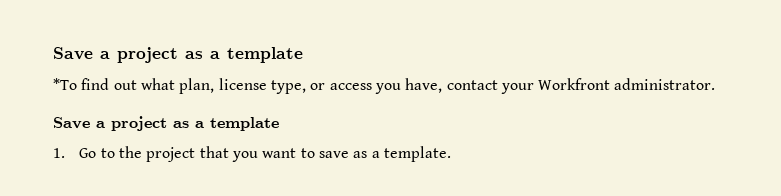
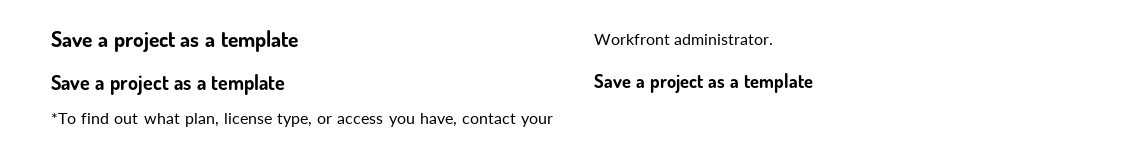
[53,47,303,63] Save a project as a template -> [51,30,299,52] [51,74,285,95] Save a project as a template // Save a project as a template
[53,146,451,162] // 1. Go to the project that you want to save as a template. -> (813, 83) none

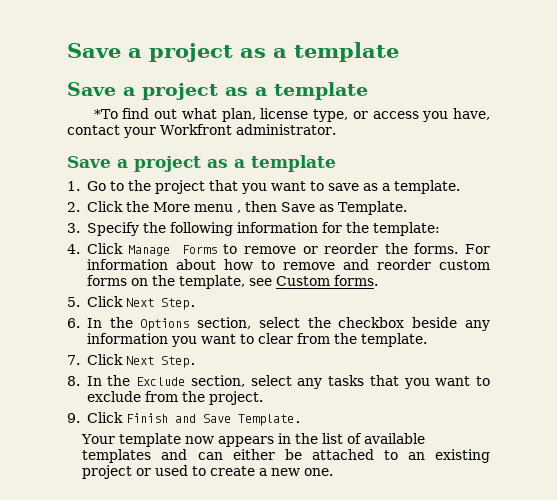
(813, 83) none -> [67,180,460,194] [67,201,407,215] [67,222,440,236] [67,243,490,256] [86,259,490,270] [86,275,378,289] [67,296,196,310] [67,317,490,331] [86,333,427,347] [67,354,196,368] [67,375,491,389] [86,391,263,405] [67,412,301,426] [81,433,426,447] [82,449,491,463] [82,465,334,479] // 1. Go to the project that you want to save as a template. // 2. Click the More menu , then Save as Template. // 3. Specify the following information for the template: // 4. Click Manage Forms to remove or reorder the forms. For information about how to remove and reorder custom forms on the template, see Custom forms. // 5. Click Next Step. // 6. In the Options section, select the checkbox beside any information you want to clear from the template. // 7. Click Next Step. // 8. In the Exclude section, select any tasks that you want to exclude from the project. // 9. Click Finish and Save Template. // Your template now appears in the list of available templates and can either be attached to an existing project or used to create a new one.

